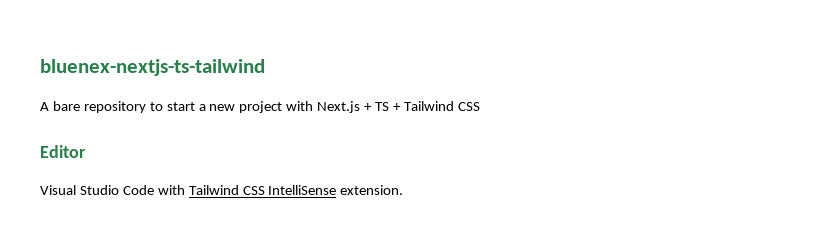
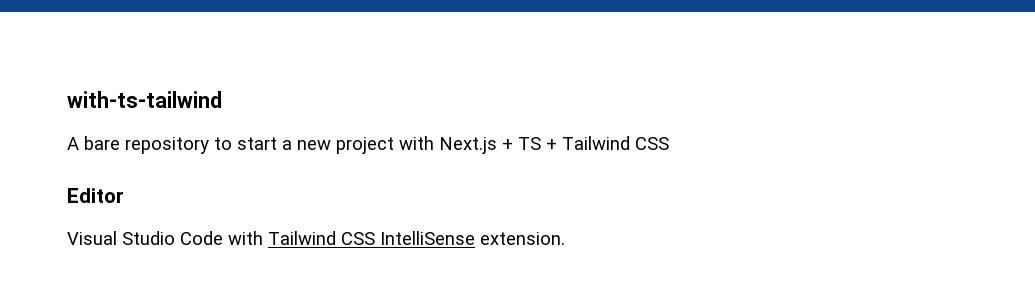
[40,59,265,76] bluenex-nextjs-ts-tailwind -> [67,91,222,108] with-ts-tailwind

